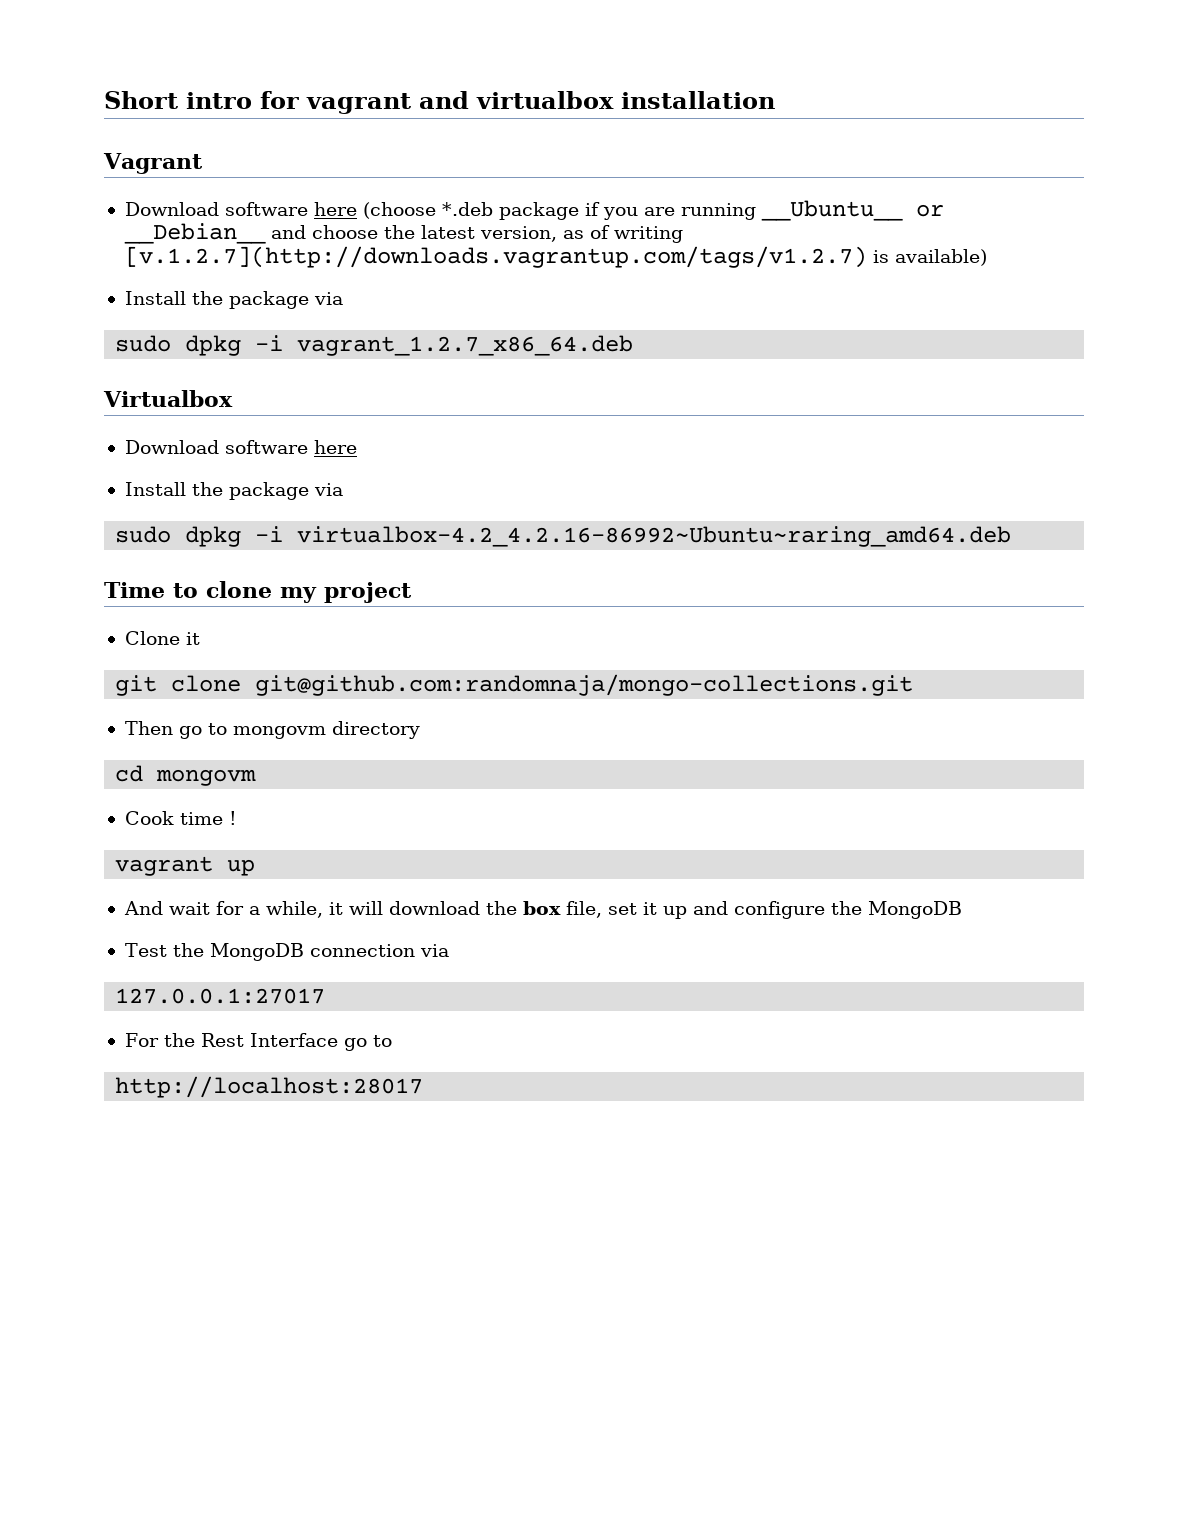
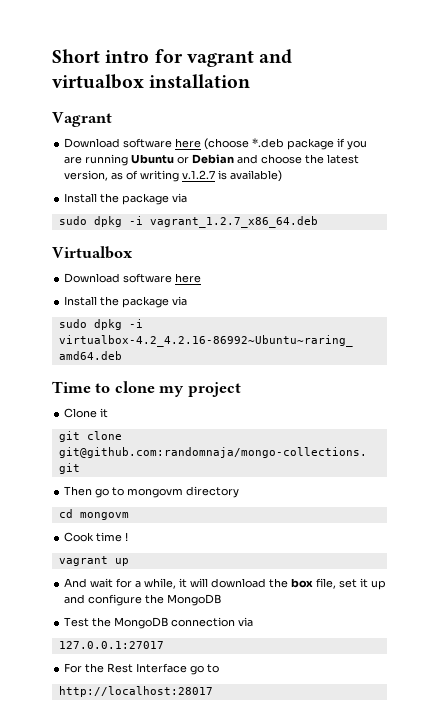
[760,200,944,221] [123,223,266,244] __Ubuntu__ or __Debian__ -> [131,154,235,164] Ubuntu or Debian
[124,246,867,268] [v.1.2.7](http://downloads.vagrantup.com/tags/v1.2.7) -> [182,170,216,179] v.1.2.7

